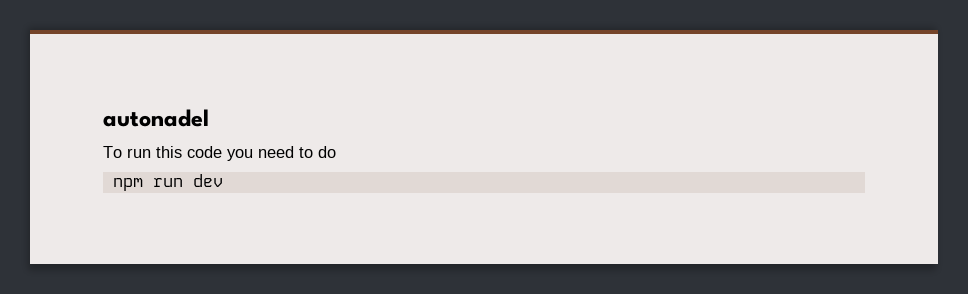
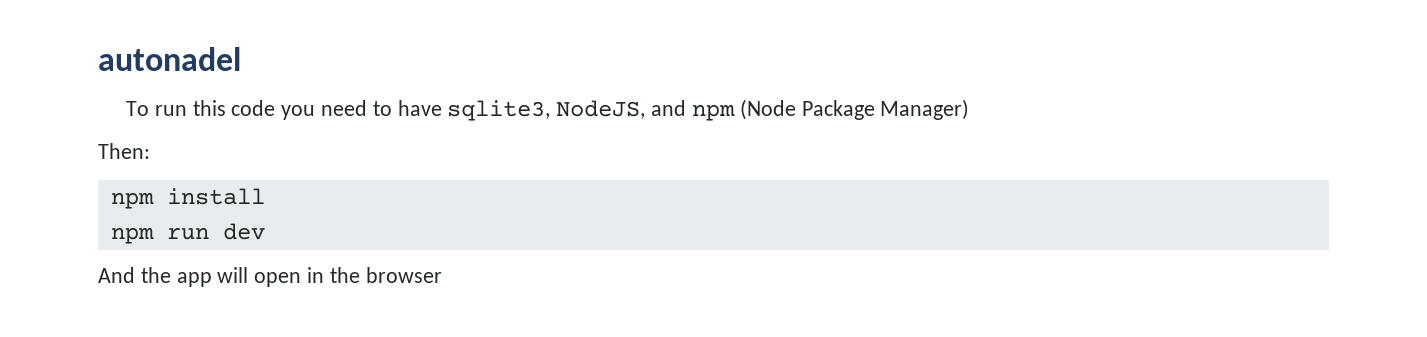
[318,146,336,158] [112,174,223,191] do // npm run dev -> [397,99,970,121] [98,143,150,159] [110,188,265,209] [110,223,265,244] [98,267,442,287] have sqlite3, NodeJS, and npm (Node Package Manager) // Then: // npm install // npm run dev // And the app will open in the browser

